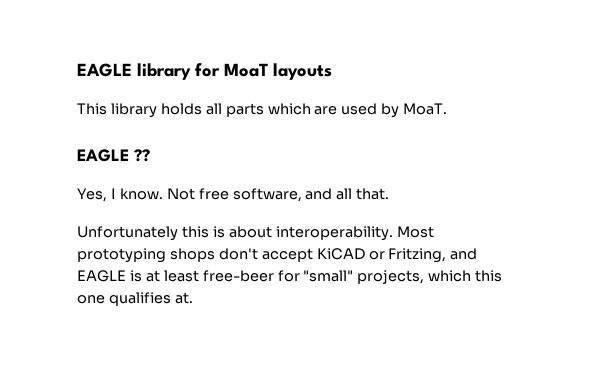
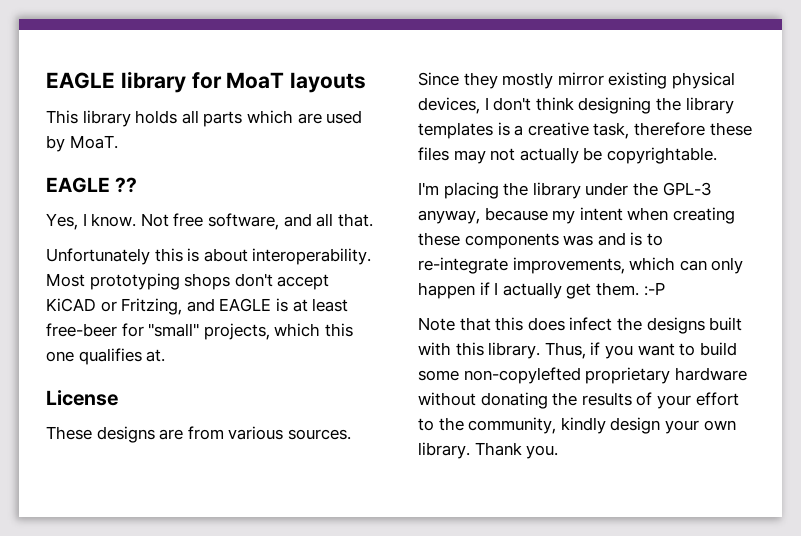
(193, 298) none -> [46,390,118,406] [46,426,351,443] [418,72,735,89] [418,97,734,114] [418,122,752,139] [418,147,717,164] [418,182,712,199] [418,207,735,224] [418,232,663,249] [418,257,744,274] [418,282,665,299] [418,317,743,334] [418,342,737,359] [418,367,747,384] [418,392,739,409] [418,417,736,434] [418,442,559,459] // License // These designs are from various sources. Since they mostly mirror existing physical devices, I don't think designing the library templates is a creative task, therefore these files may not actually be copyrightable. // I'm placing the library under the GPL-3 anyway, because my intent when creating these components was and is to re-integrate improvements, which can only happen if I actually get them. :-P // Note that this does infect the designs built with this library. Thus, if you want to build some non-copylefted proprietary hardware without donating the results of your effort to the community, kindly design your own library. Thank you.

